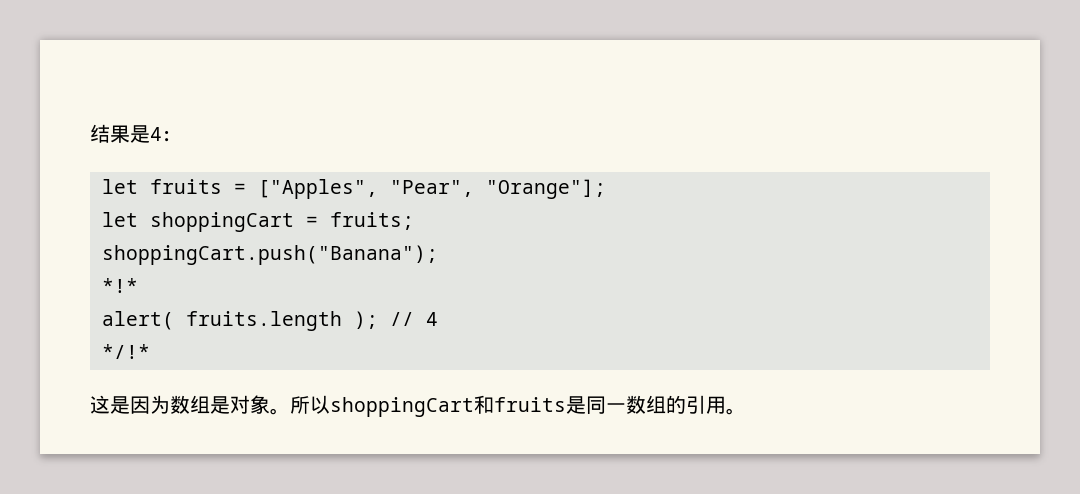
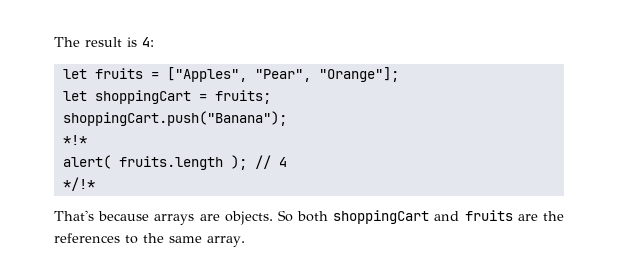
[90,124,150,143] 结果是 -> [54,37,137,47] The result is
[90,395,746,417] 这是因为数组是对象。所以shoppingCart和fruits是同一数组的引用。 -> [54,210,564,225] [54,233,245,247] That's because arrays are objects. So both shoppingCart and fruits are the references to the same array.

